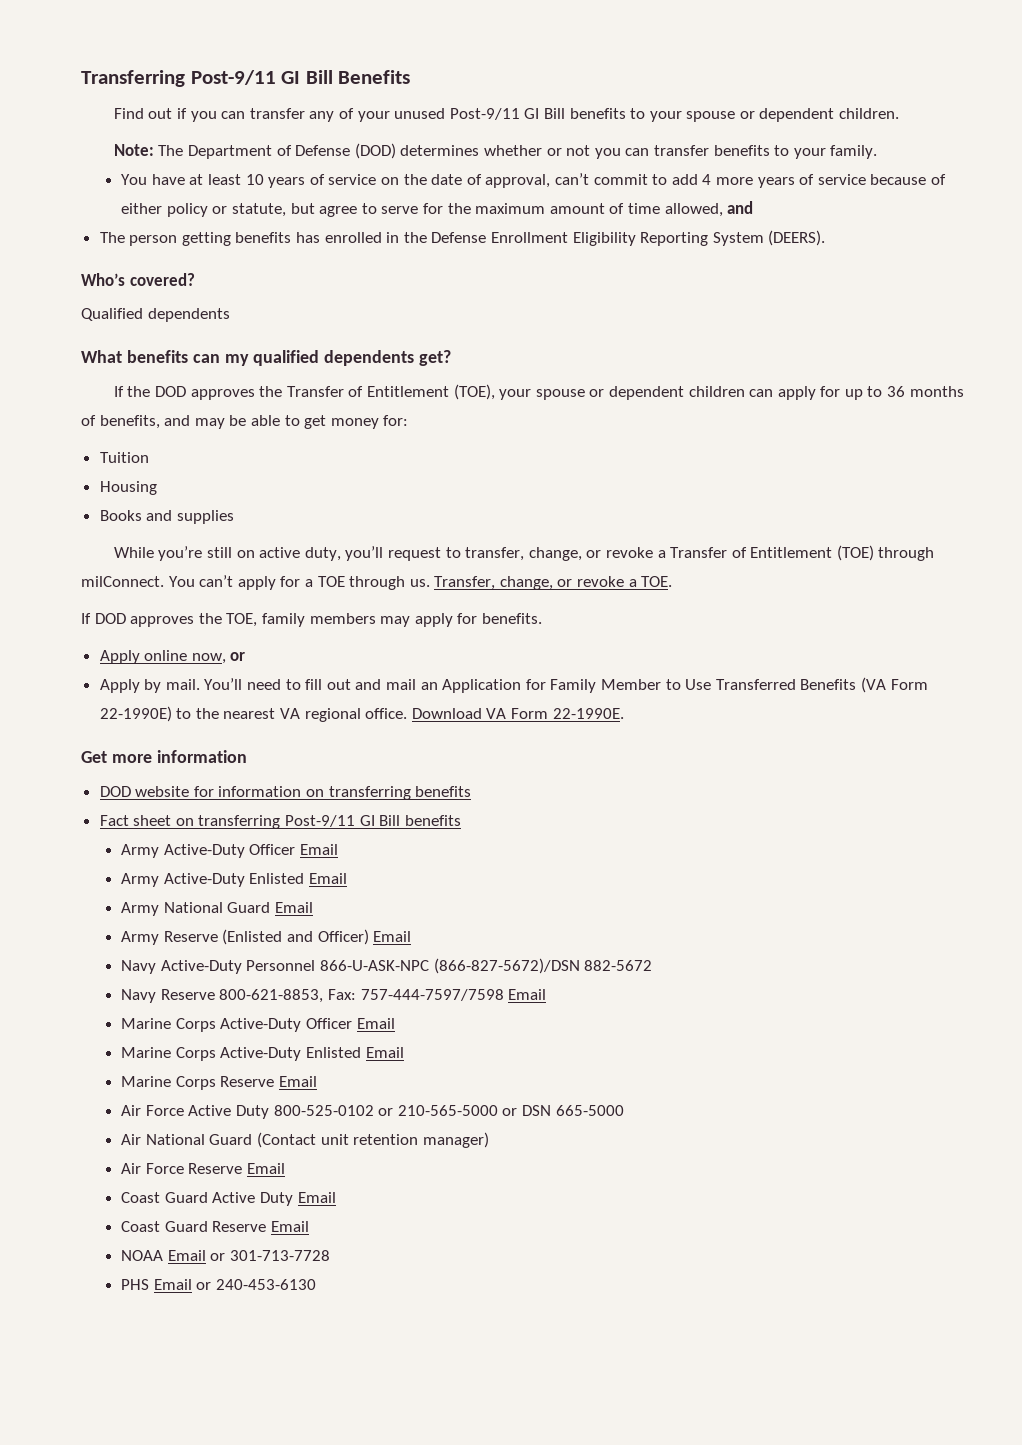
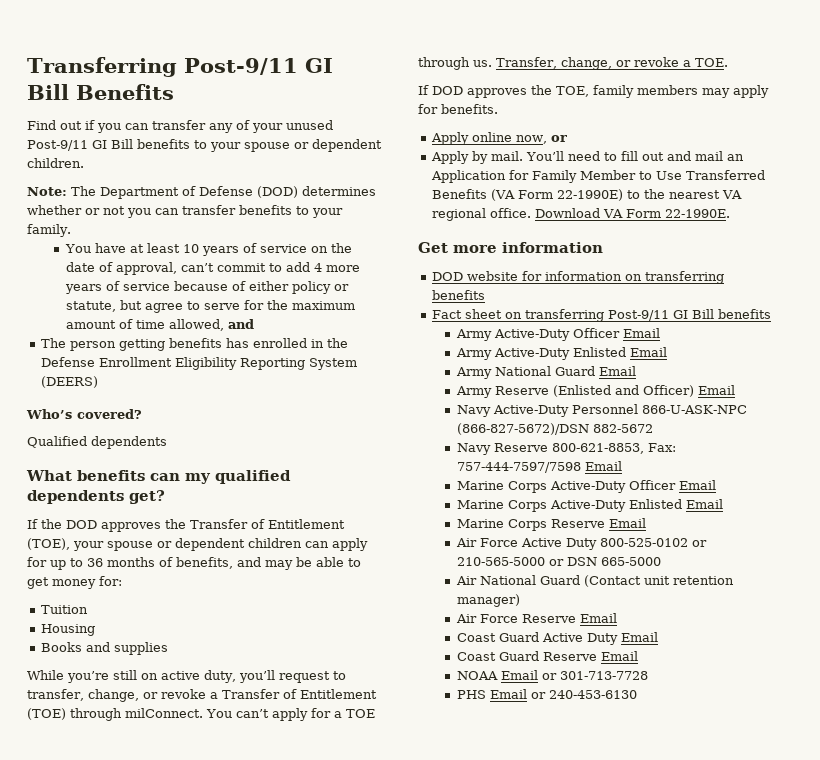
[768,230,826,246] (DEERS). -> [41,376,99,388] (DEERS)

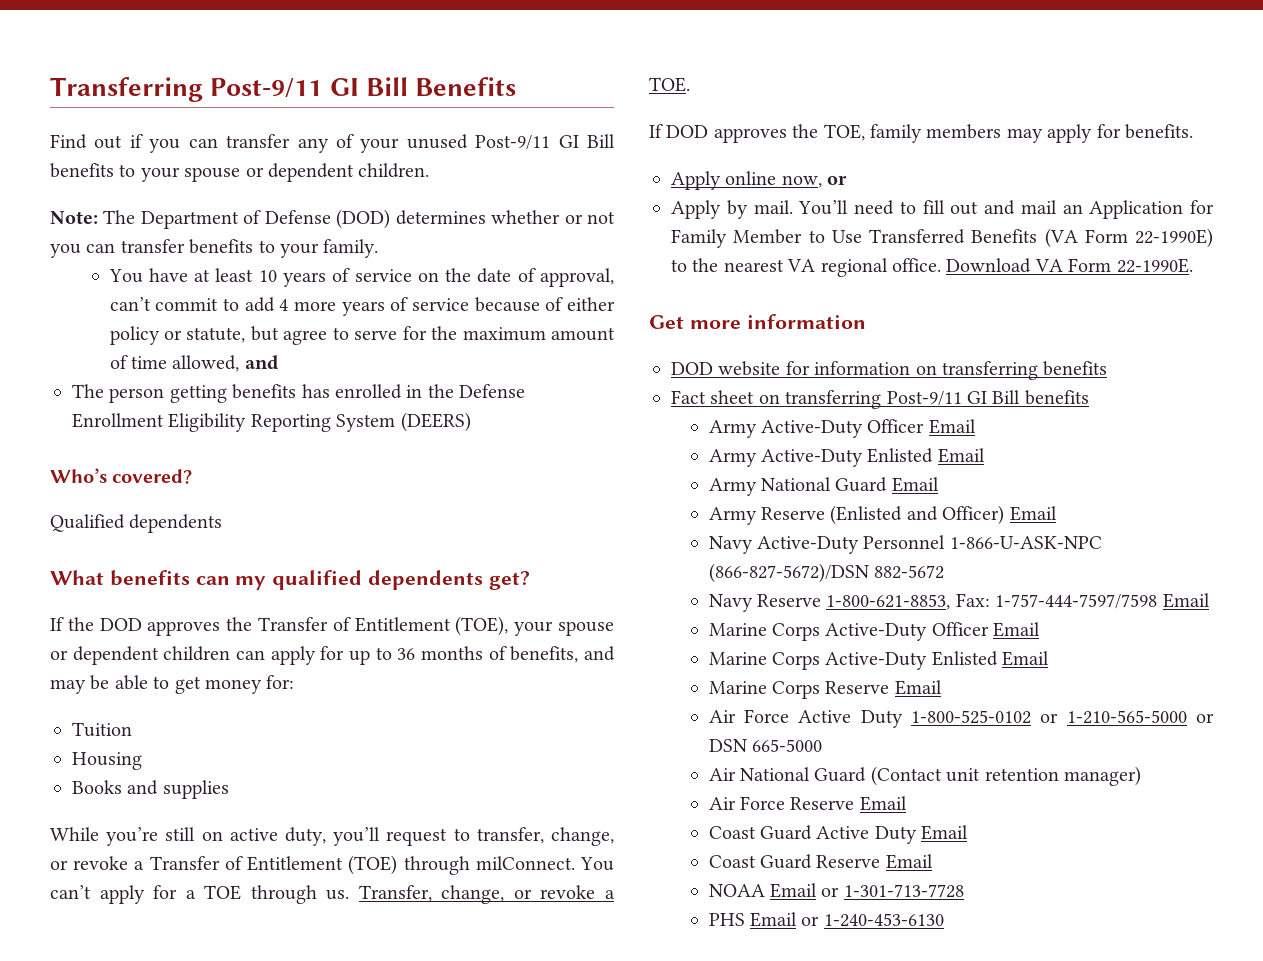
[642,405,748,414] 866-U-ASK-NPC -> [949,536,1102,549] 1-866-U-ASK-NPC
[552,443,677,454] [457,462,582,473] 800-621-8853, Fax: 757-444-7597/7598 -> [826,593,1158,610] 1-800-621-8853, Fax: 1-757-444-7597/7598
[600,538,708,547] [457,557,546,566] 800-525-0102 or 210-565-5000 -> [910,710,1187,724] 1-800-525-0102 or 1-210-565-5000
[560,671,649,680] 301-713-7728 -> [843,884,964,898] 1-301-713-7728
[549,690,638,699] 240-453-6130 -> [823,913,944,927] 1-240-453-6130

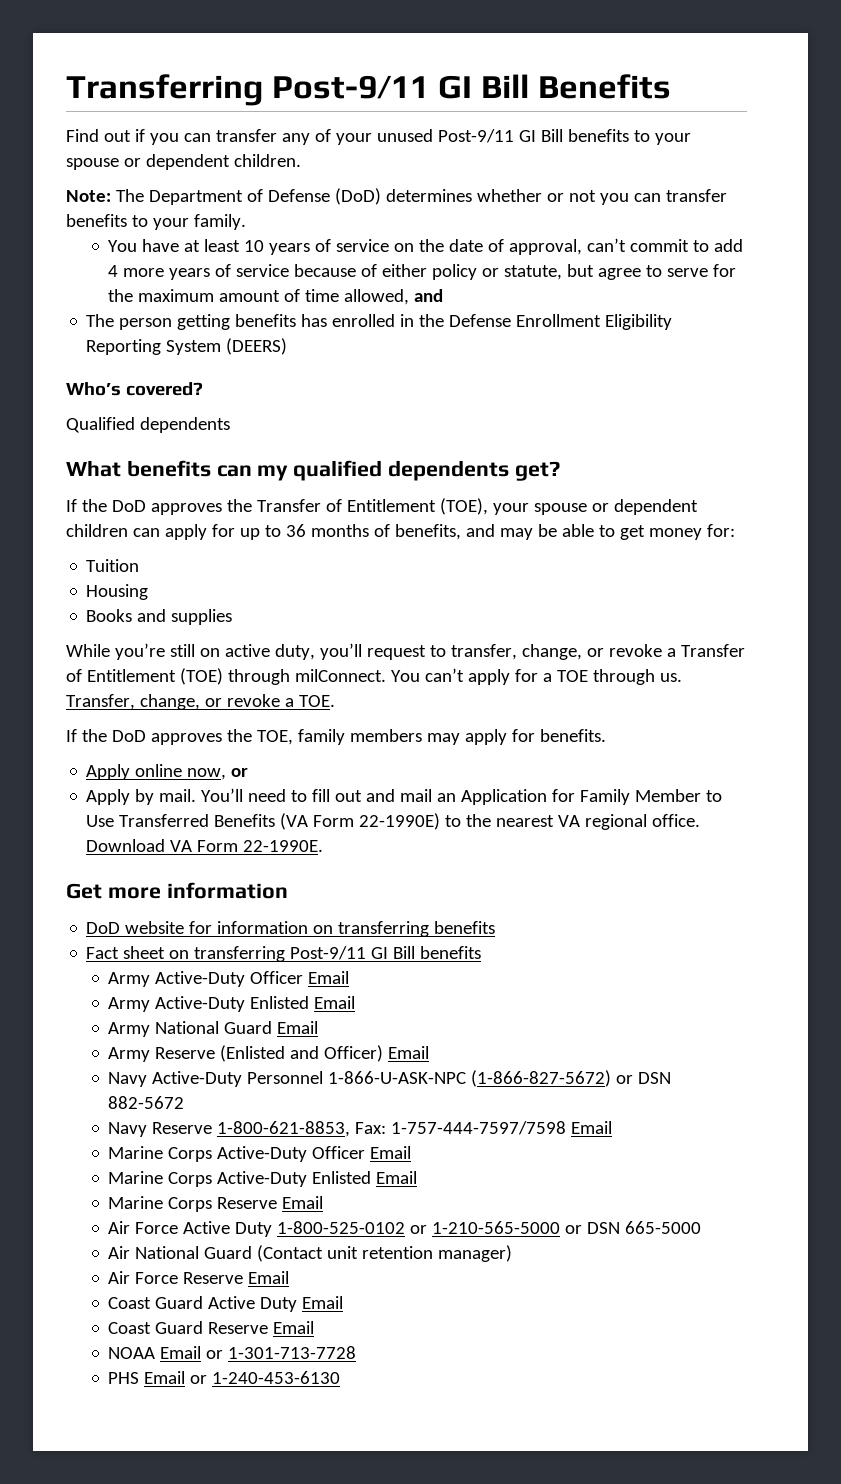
[336,209,391,229] (DOD) -> [334,188,381,205] (DoD)
[99,618,142,631] DOD -> [111,500,146,512] DoD
[666,125,709,138] DOD -> [81,729,146,742] the DoD
[671,362,713,375] DOD -> [86,922,121,934] DoD
[708,563,869,583] (866-827-5672)/DSN -> [471,1070,672,1087] (1-866-827-5672) or DSN

